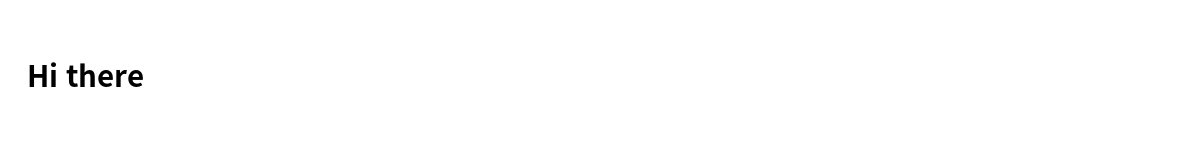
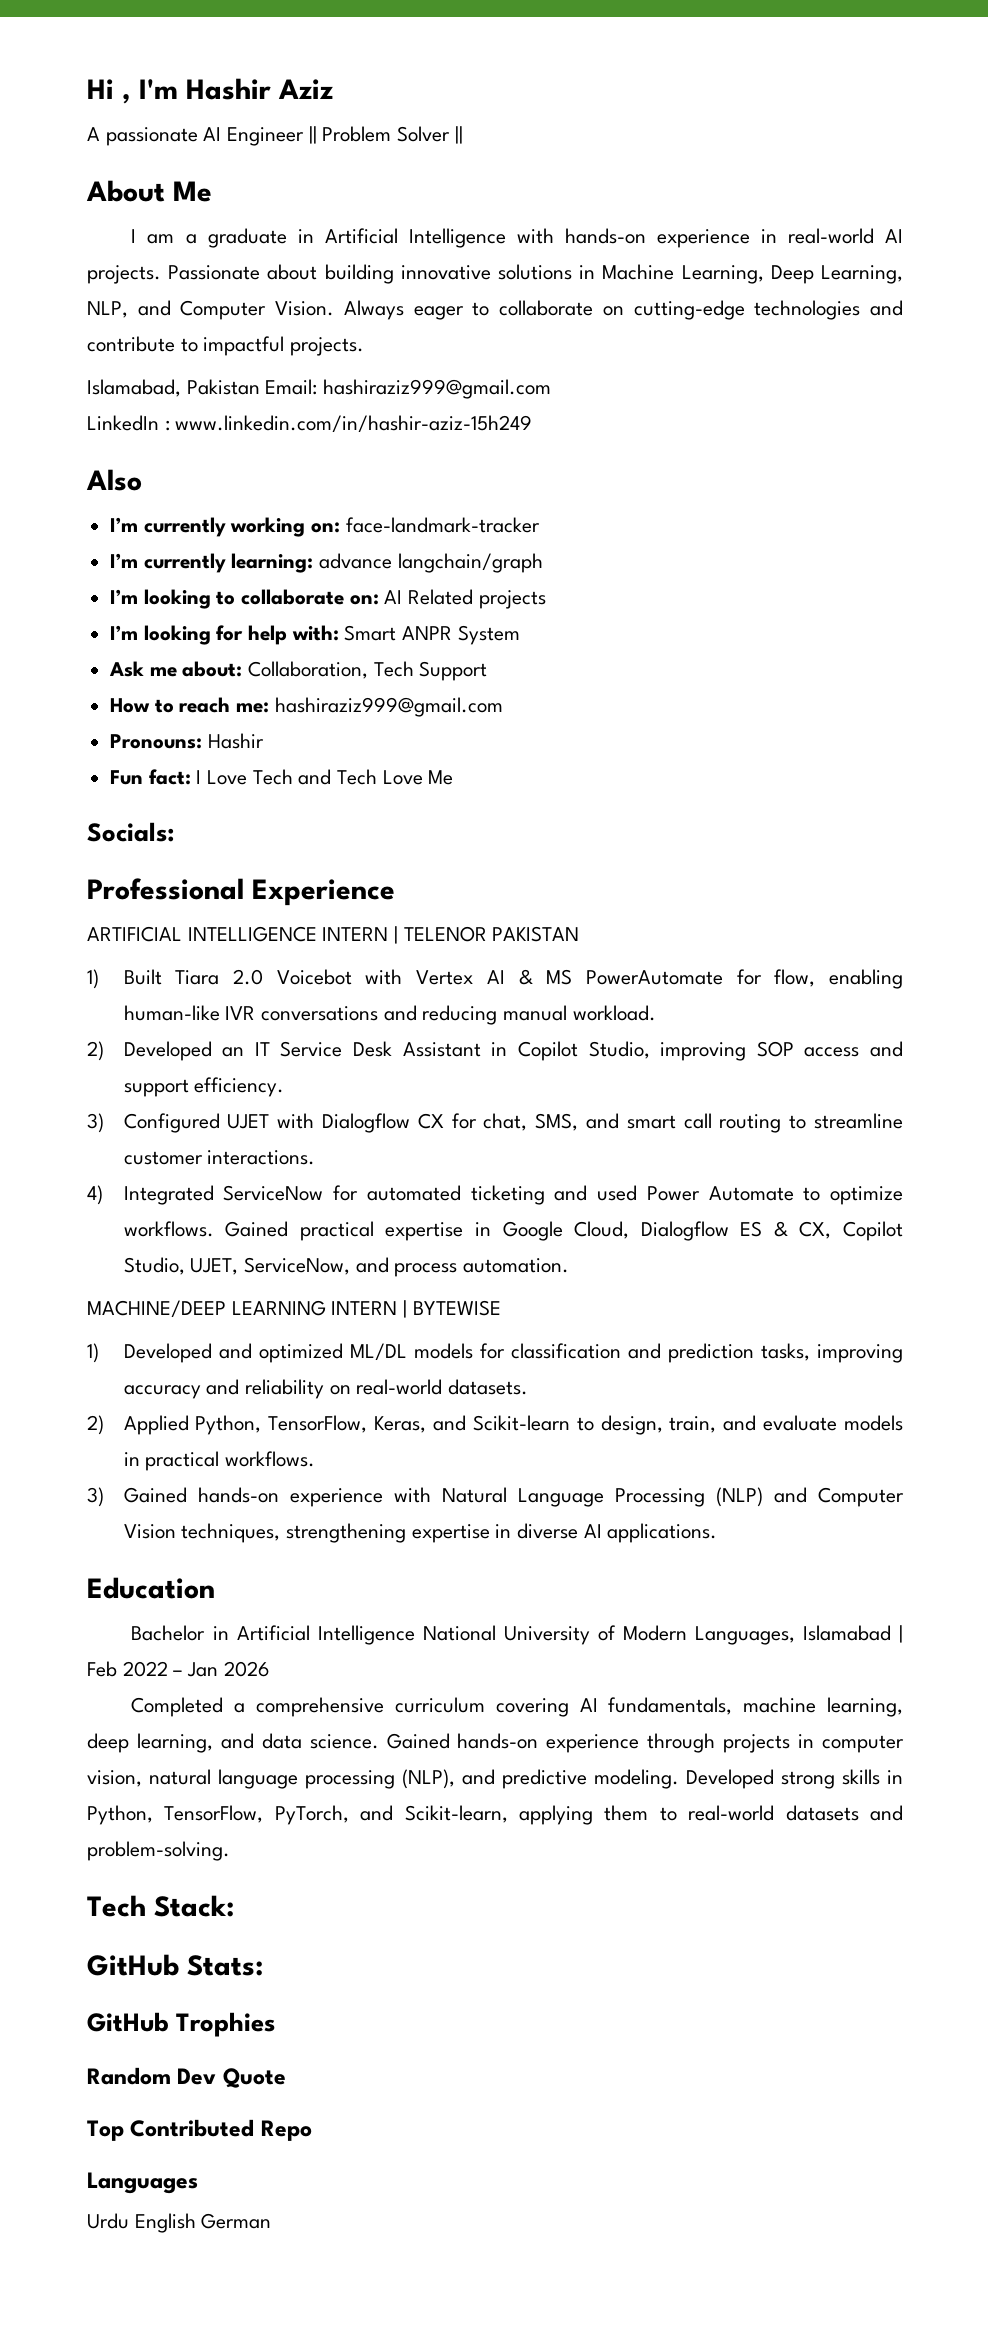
[65,63,144,87] there -> [122,78,333,104] [87,126,463,146] [86,180,212,202] [131,228,904,248] [87,264,904,284] [87,300,904,320] [87,336,365,356] [87,379,552,399] [87,415,533,433] [86,469,142,491] [110,517,540,537] [110,553,543,573] [110,589,546,609] [110,625,520,645] [109,661,488,681] [110,697,503,717] [110,733,264,749] [110,769,454,785] [87,822,175,842] [87,878,395,906] [87,926,580,944] [87,969,904,989] [123,1005,656,1025] [87,1041,903,1061] [123,1077,285,1097] [87,1113,904,1133] [123,1150,316,1165] [87,1185,904,1205] [123,1221,903,1241] [123,1257,569,1277] [87,1300,501,1318] [87,1343,903,1363] [123,1379,528,1399] [87,1415,904,1435] [123,1451,315,1471] [87,1487,905,1507] [123,1523,718,1543] [87,1577,215,1599] [131,1625,903,1645] [87,1661,270,1677] [131,1697,903,1717] [87,1733,904,1753] [87,1769,903,1789] [87,1805,903,1825] [87,1841,230,1861] [87,1895,234,1917] [87,1954,263,1976] [87,2012,276,2037] [87,2067,286,2088] [87,2119,312,2141] [87,2172,198,2194] [87,2213,272,2233] , I'm Hashir Aziz // A passionate AI Engineer || Problem Solver || // About Me // I am a graduate in Artificial Intelligence with hands-on experience in real-world AI projects. Passionate about building innovative solutions in Machine Learning, Deep Learning, NLP, and Computer Vision. Always eager to collaborate on cutting-edge technologies and contribute to impactful projects. // Islamabad, Pakistan Email: hashiraziz999@gmail.com // LinkedIn : www.linkedin.com/in/hashir-aziz-15h249 // Also // I’m currently working on: face-landmark-tracker // I’m currently learning: advance langchain/graph // I’m looking to collaborate on: AI Related projects // I’m looking for help with: Smart ANPR System // Ask me about: Collaboration, Tech Support // How to reach me: hashiraziz999@gmail.com // Pronouns: Hashir // Fun fact: I Love Tech and Tech Love Me // Socials: // Professional Experience // ARTIFICIAL INTELLIGENCE INTERN | TELENOR PAKISTAN // 1) Built Tiara 2.0 Voicebot with Vertex AI & MS PowerAutomate for flow, enabling human-like IVR conversations and reducing manual workload. // 2) Developed an IT Service Desk Assistant in Copilot Studio, improving SOP access and support efficiency. // 3) Configured UJET with Dialogflow CX for chat, SMS, and smart call routing to streamline customer interactions. // 4) Integrated ServiceNow for automated ticketing and used Power Automate to optimize workflows. Gained practical expertise in Google Cloud, Dialogflow ES & CX, Copilot Studio, UJET, ServiceNow, and process automation. // MACHINE/DEEP LEARNING INTERN | BYTEWISE // 1) Developed and optimized ML/DL models for classification and prediction tasks, improving accuracy and reliability on real-world datasets. // 2) Applied Python, TensorFlow, Keras, and Scikit-learn to design, train, and evaluate models in practical workflows. // 3) Gained hands-on experience with Natural Language Processing (NLP) and Computer Vision techniques, strengthening expertise in diverse AI applications. // Education // Bachelor in Artificial Intelligence National University of Modern Languages, Islamabad | Feb 2022 – Jan 2026 // Completed a comprehensive curriculum covering AI fundamentals, machine learning, deep learning, and data science. Gained hands-on experience through projects in computer vision, natural language processing (NLP), and predictive modeling. Developed strong skills in Python, TensorFlow, PyTorch, and Scikit-learn, applying them to real-world datasets and problem-solving. // Tech Stack: // GitHub Stats: // GitHub Trophies // Random Dev Quote // Top Contributed Repo // Languages // Urdu English German

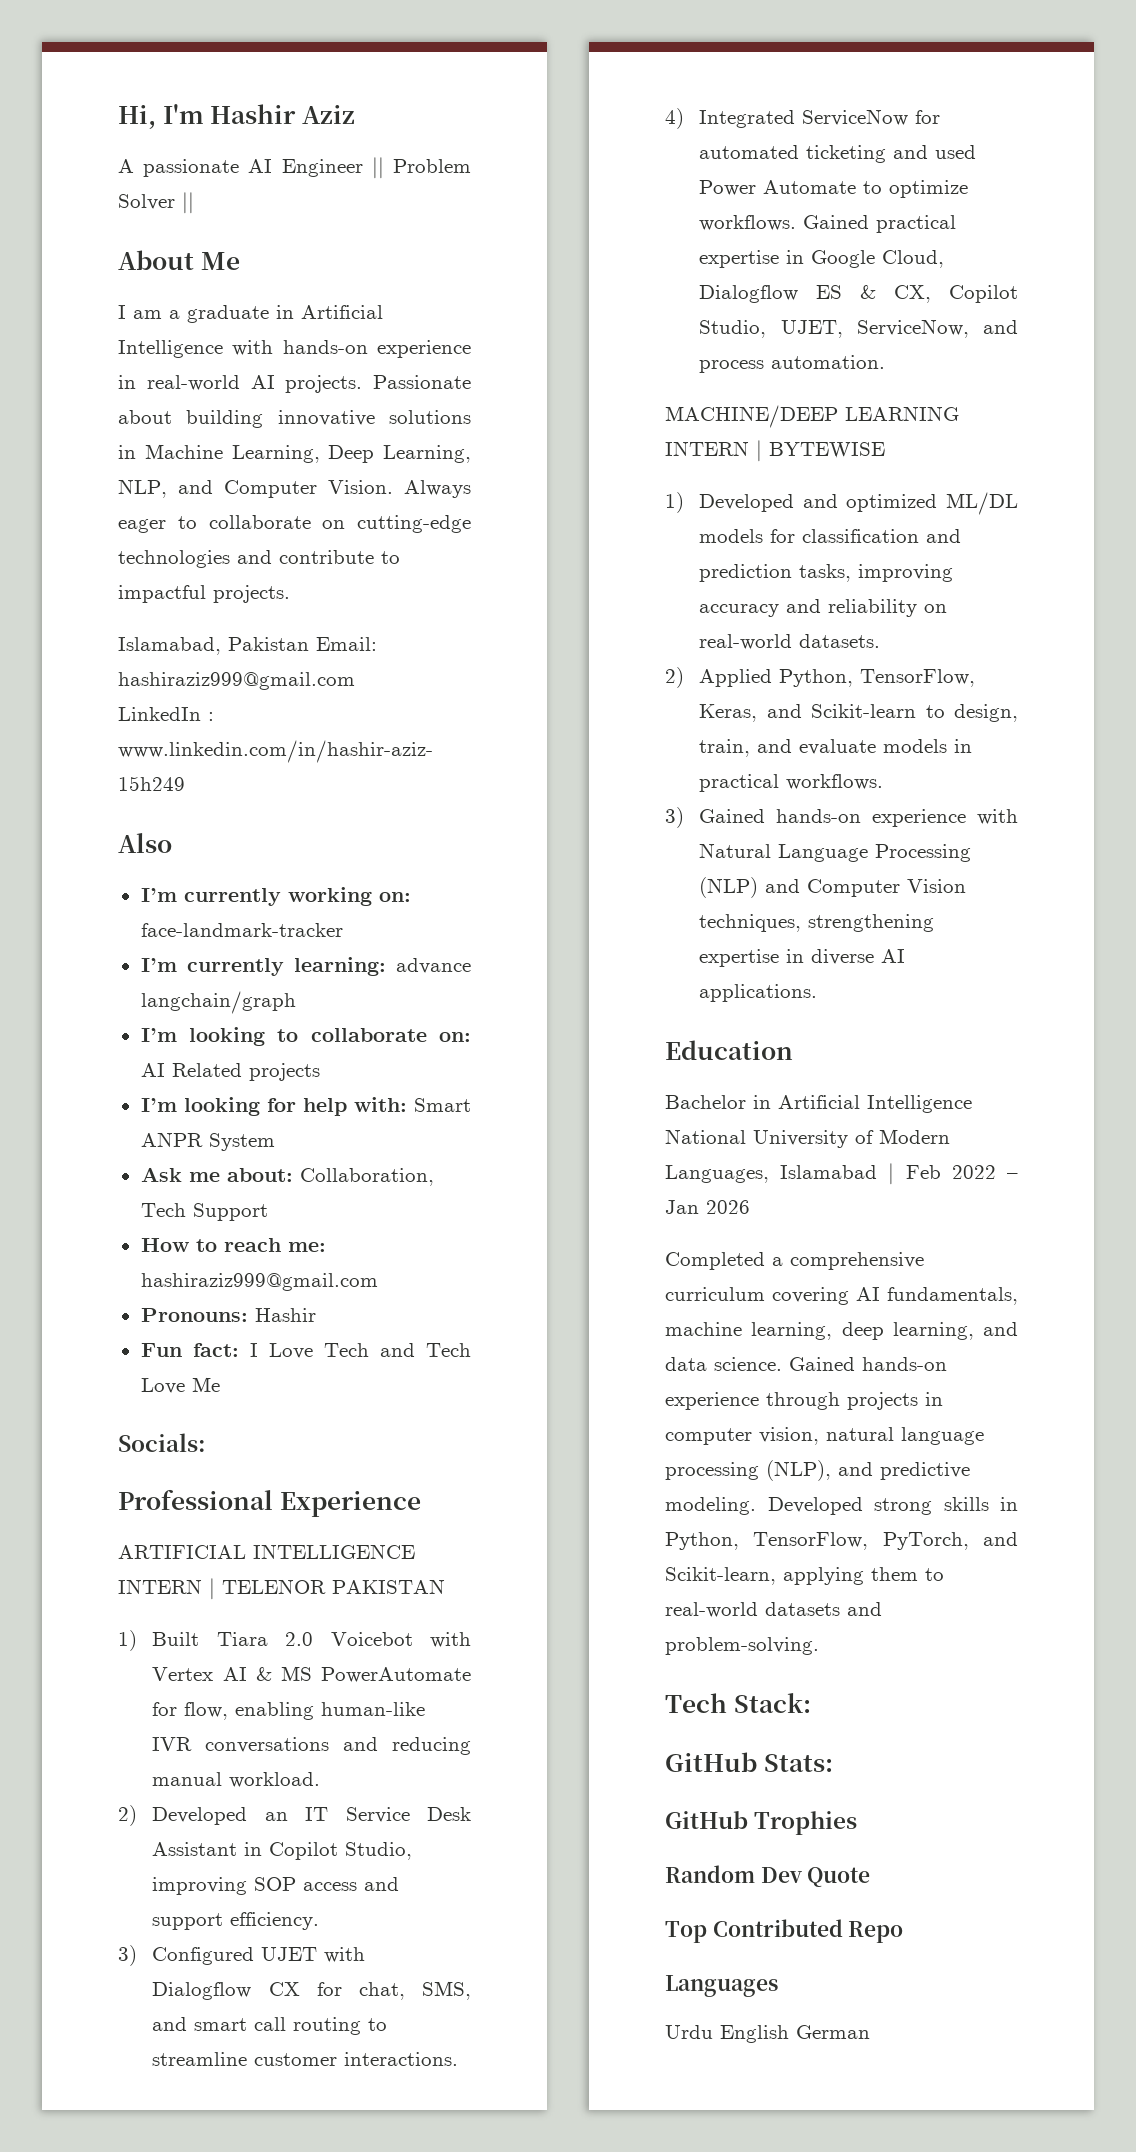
[87,79,131,104] Hi , -> [118,105,156,129] Hi,

